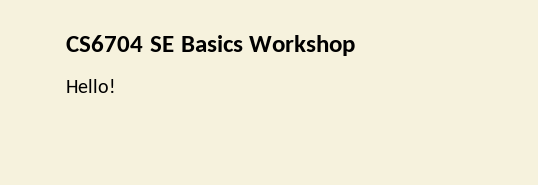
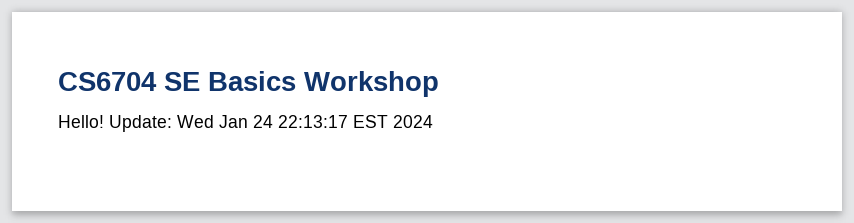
(116, 86) none -> [109,115,433,132] Update: Wed Jan 24 22:13:17 EST 2024

